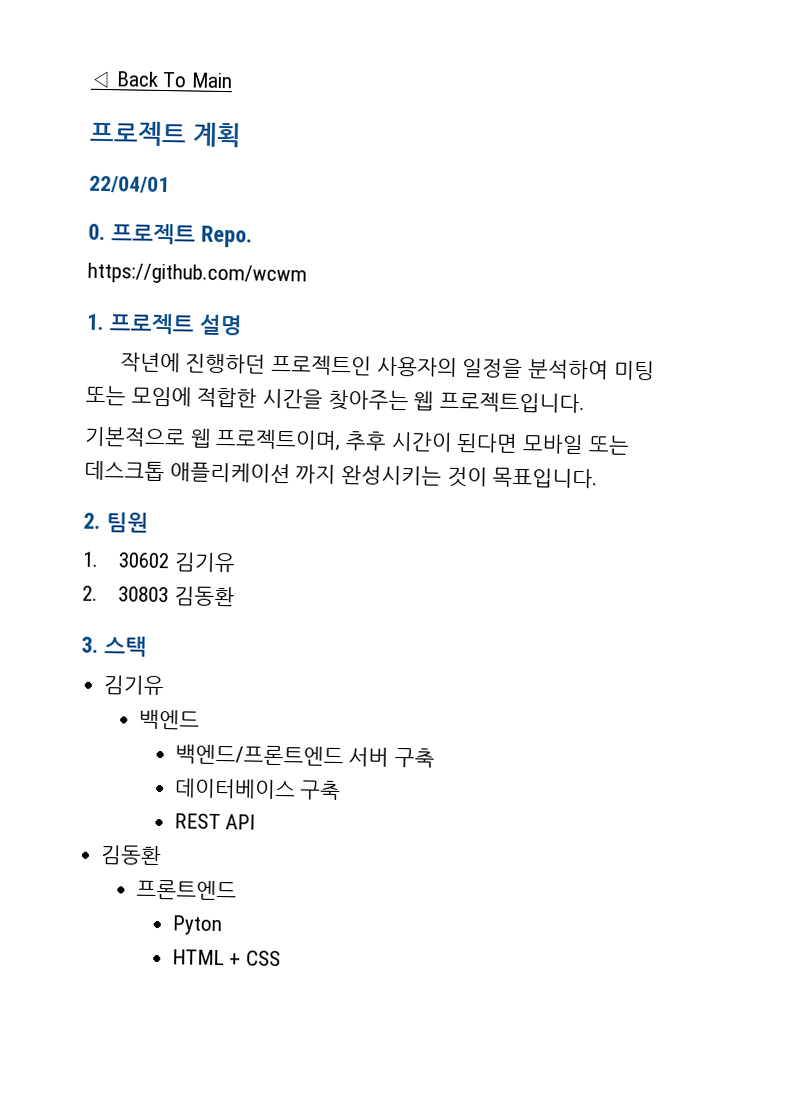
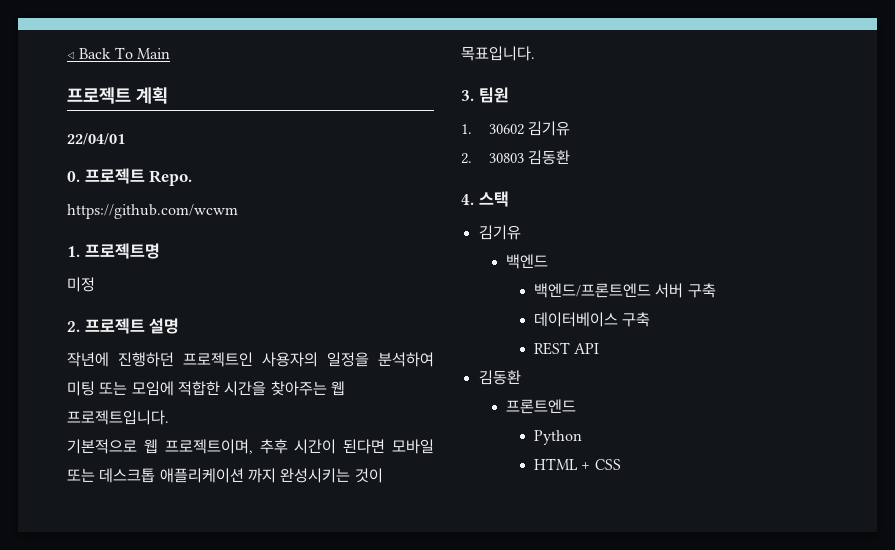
(105, 322) none -> [84,243,160,259] [67,277,95,292] [67,321,80,332] 프로젝트명 // 미정 // 2.
[83,512,101,530] 2. -> [461,90,474,101] 3.
[81,636,99,653] 3. -> [461,194,474,205] 4.
[171,915,222,936] Pyton -> [534,430,583,445] Python

